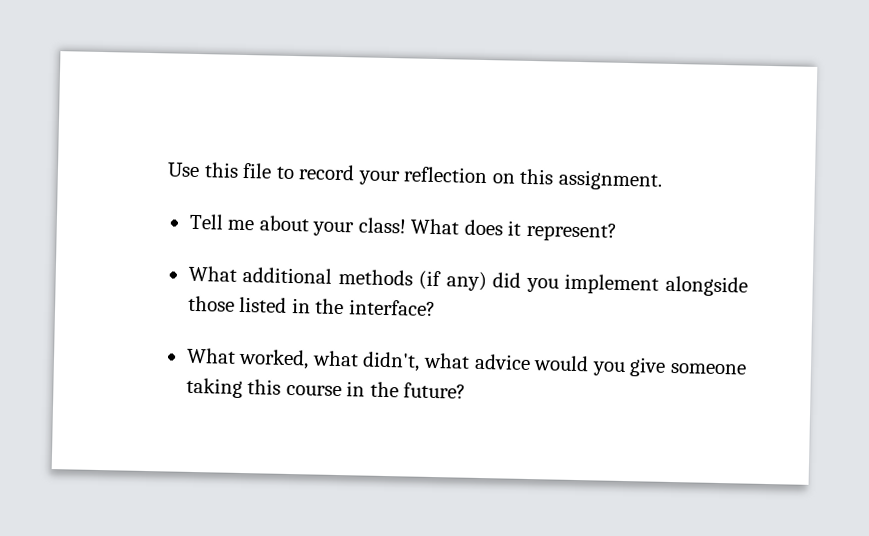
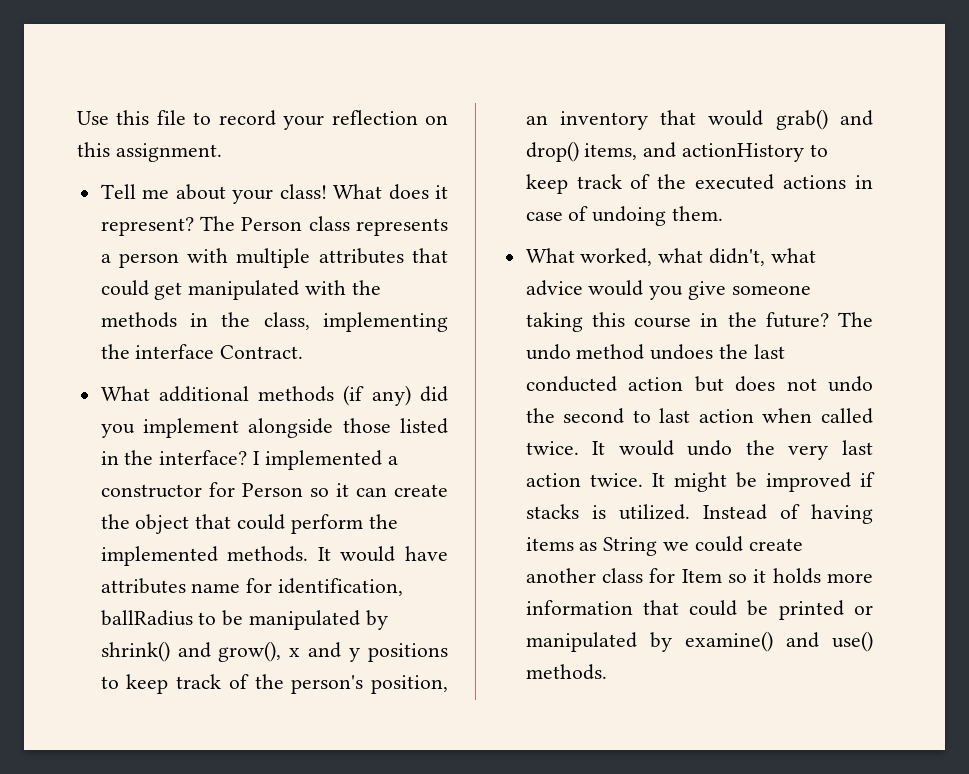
(617, 231) none -> [199,216,448,236] [100,248,448,268] [100,280,381,300] [100,312,448,332] [100,344,304,359] The Person class represents a person with multiple attributes that could get manipulated with the methods in the class, implementing the interface Contract.
(436, 308) none -> [253,450,398,470] [100,482,449,498] [100,514,398,534] [100,546,448,566] [100,578,404,596] [100,610,388,630] [100,641,448,662] [100,674,448,694] [525,109,873,130] [525,141,828,162] [525,174,873,194] [525,206,724,226] I implemented a constructor for Person so it can create the object that could perform the implemented methods. It would have attributes name for identification, ballRadius to be manipulated by shrink() and grow(), x and y positions to keep track of the person's position, an inventory that would grab() and drop() items, and actionHistory to keep track of the executed actions in case of undoing them.
(467, 390) none -> [838,312,873,327] [525,344,785,360] [525,376,873,392] [525,408,873,424] [525,440,873,460] [525,472,875,492] [525,504,873,524] [525,536,803,556] [525,568,873,584] [525,600,873,620] [525,631,873,652] [525,664,607,680] The undo method undoes the last conducted action but does not undo the second to last action when called twice. It would undo the very last action twice. It might be improved if stacks is utilized. Instead of having items as String we could create another class for Item so it holds more information that could be printed or manipulated by examine() and use() methods.

